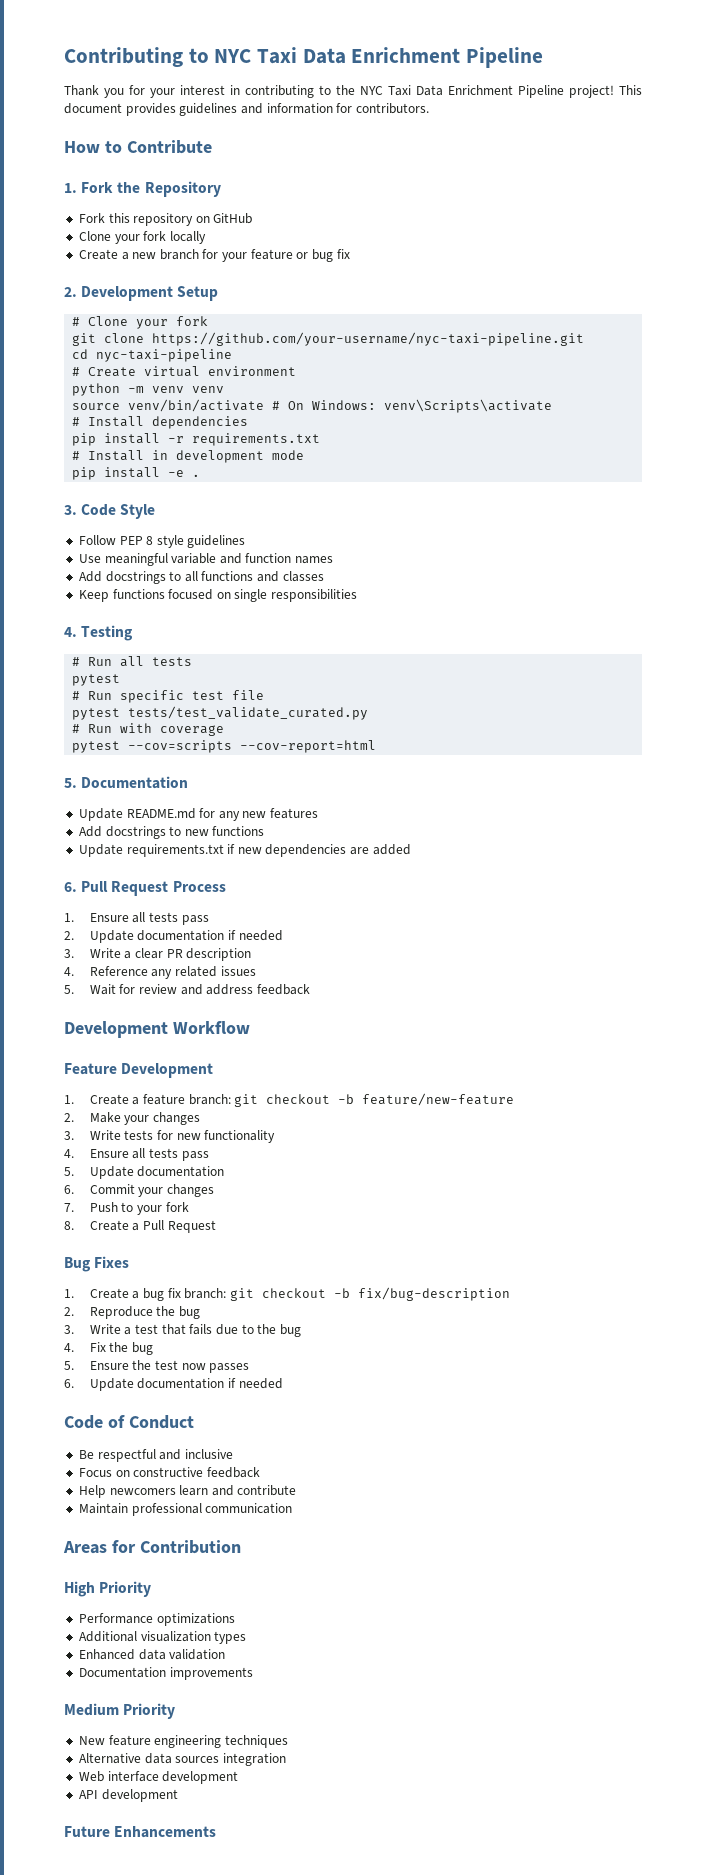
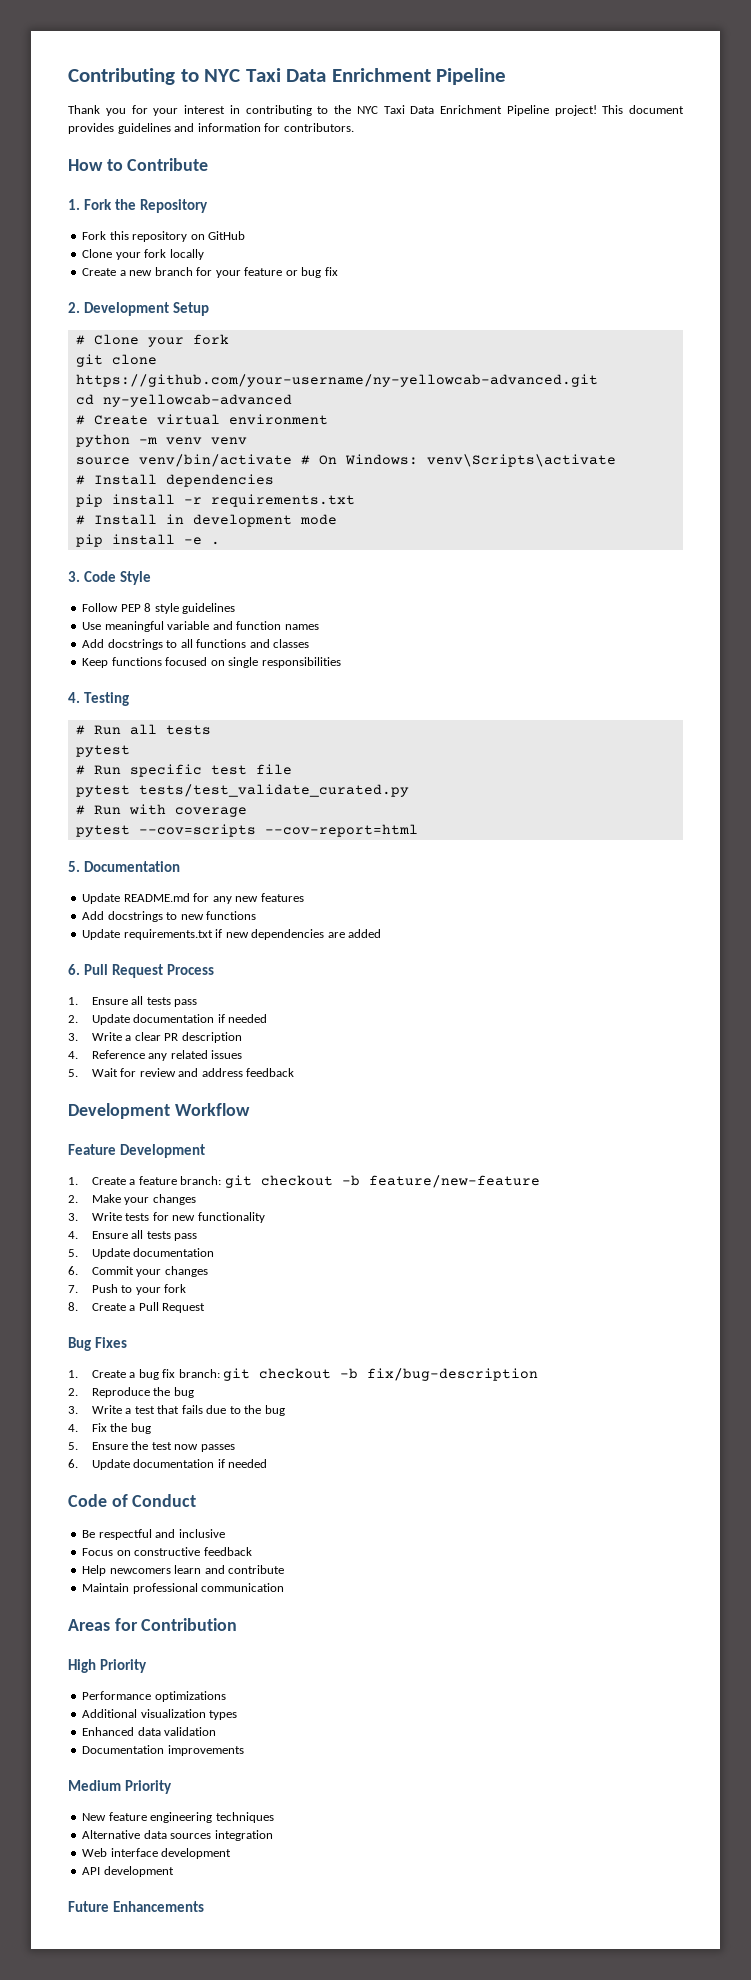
[152,332,585,346] https://github.com/your-username/nyc-taxi-pipeline.git -> [75,374,598,387] https://github.com/your-username/ny-yellowcab-advanced.git
[96,349,233,362] nyc-taxi-pipeline -> [102,394,292,407] ny-yellowcab-advanced

